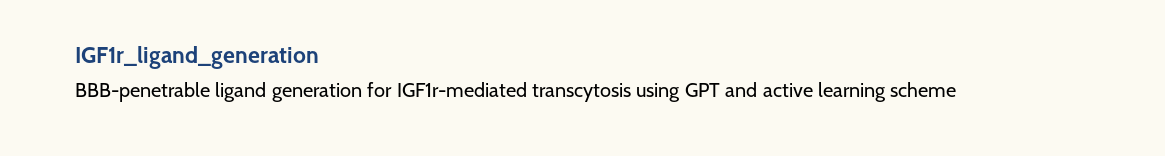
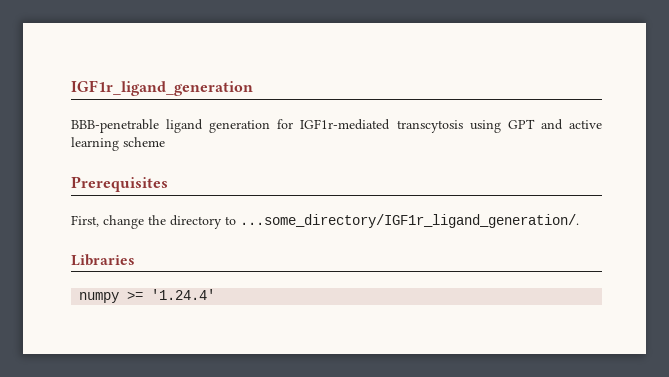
(957, 89) none -> [71,176,168,192] [71,214,579,229] [71,254,135,266] [79,289,216,303] // Prerequisites // First, change the directory to ...some_directory/IGF1r_ligand_generation/. // Libraries // numpy >= '1.24.4'

